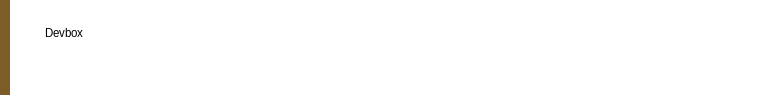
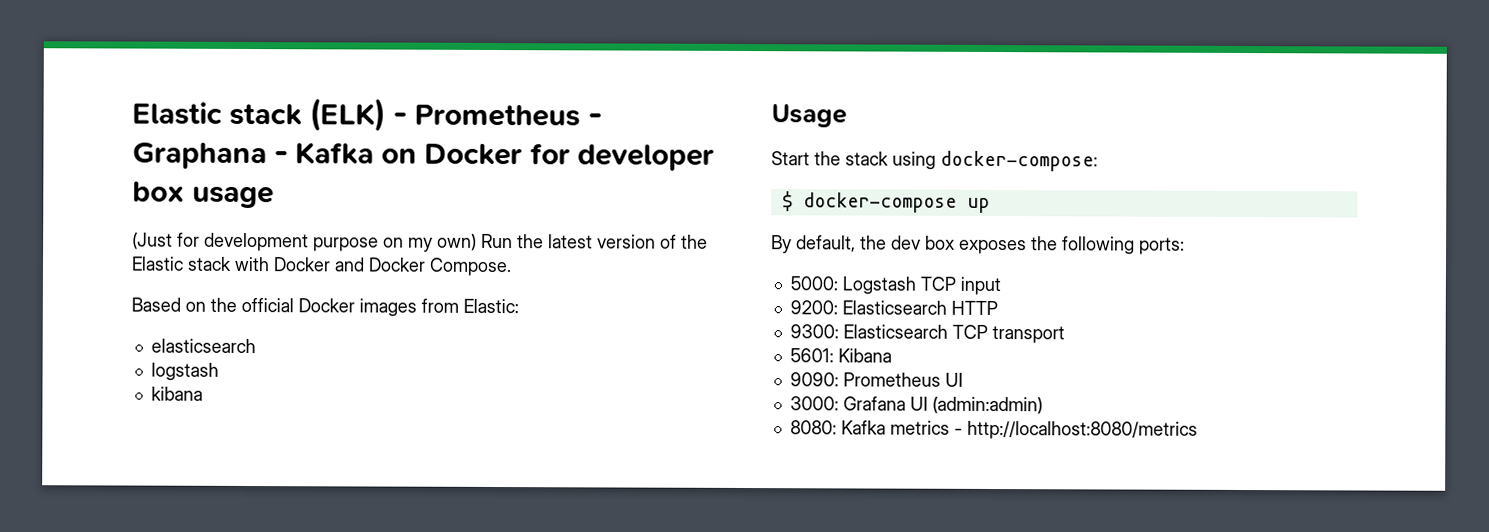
[45,28,83,37] Devbox -> [132,98,602,132] [132,142,715,171] [132,181,275,209] [132,232,708,252] [131,256,512,277] [131,297,519,317] [150,338,256,354] [150,362,219,381] [150,386,203,401] [771,104,847,128] [771,150,1098,172] [781,191,990,213] [771,235,1185,255] [789,276,1001,296] [789,300,998,316] [789,324,1065,344] [789,348,892,363] [789,372,963,387] [789,396,1043,415] [789,420,1198,440] Elastic stack (ELK) - Prometheus - Graphana - Kafka on Docker for developer box usage // (Just for development purpose on my own) Run the latest version of the Elastic stack with Docker and Docker Compose. // Based on the official Docker images from Elastic: // elasticsearch // logstash // kibana // Usage // Start the stack using docker-compose: // $ docker-compose up // By default, the dev box exposes the following ports: // 5000: Logstash TCP input // 9200: Elasticsearch HTTP // 9300: Elasticsearch TCP transport // 5601: Kibana // 9090: Prometheus UI // 3000: Grafana UI (admin:admin) // 8080: Kafka metrics - http://localhost:8080/metrics

